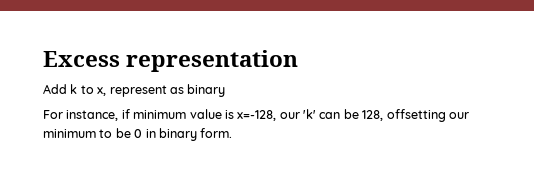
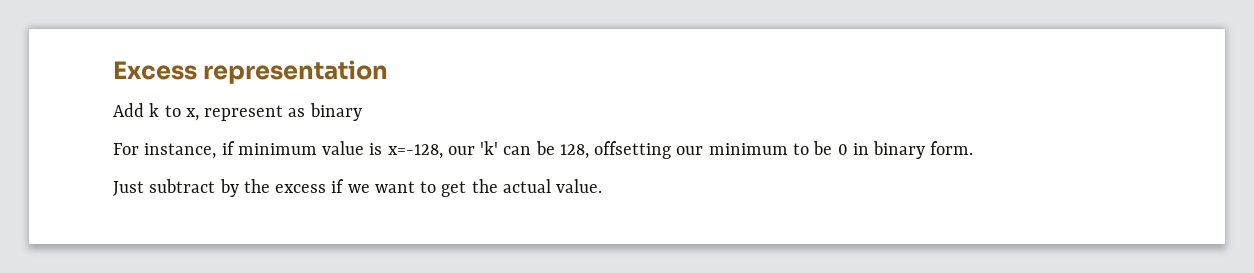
(233, 133) none -> [113,179,603,197] // Just subtract by the excess if we want to get the actual value.

